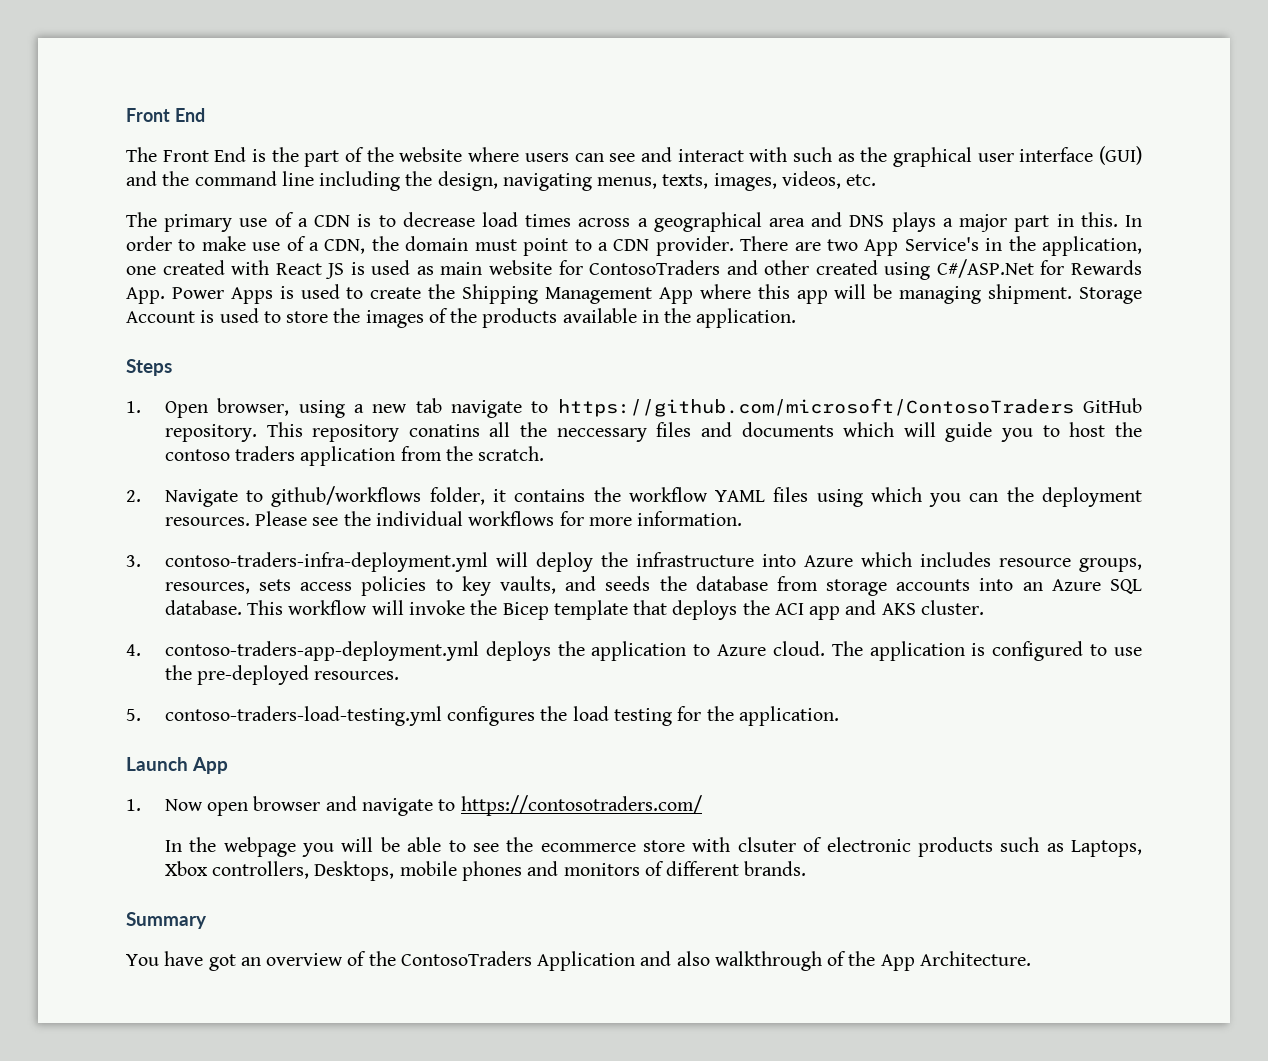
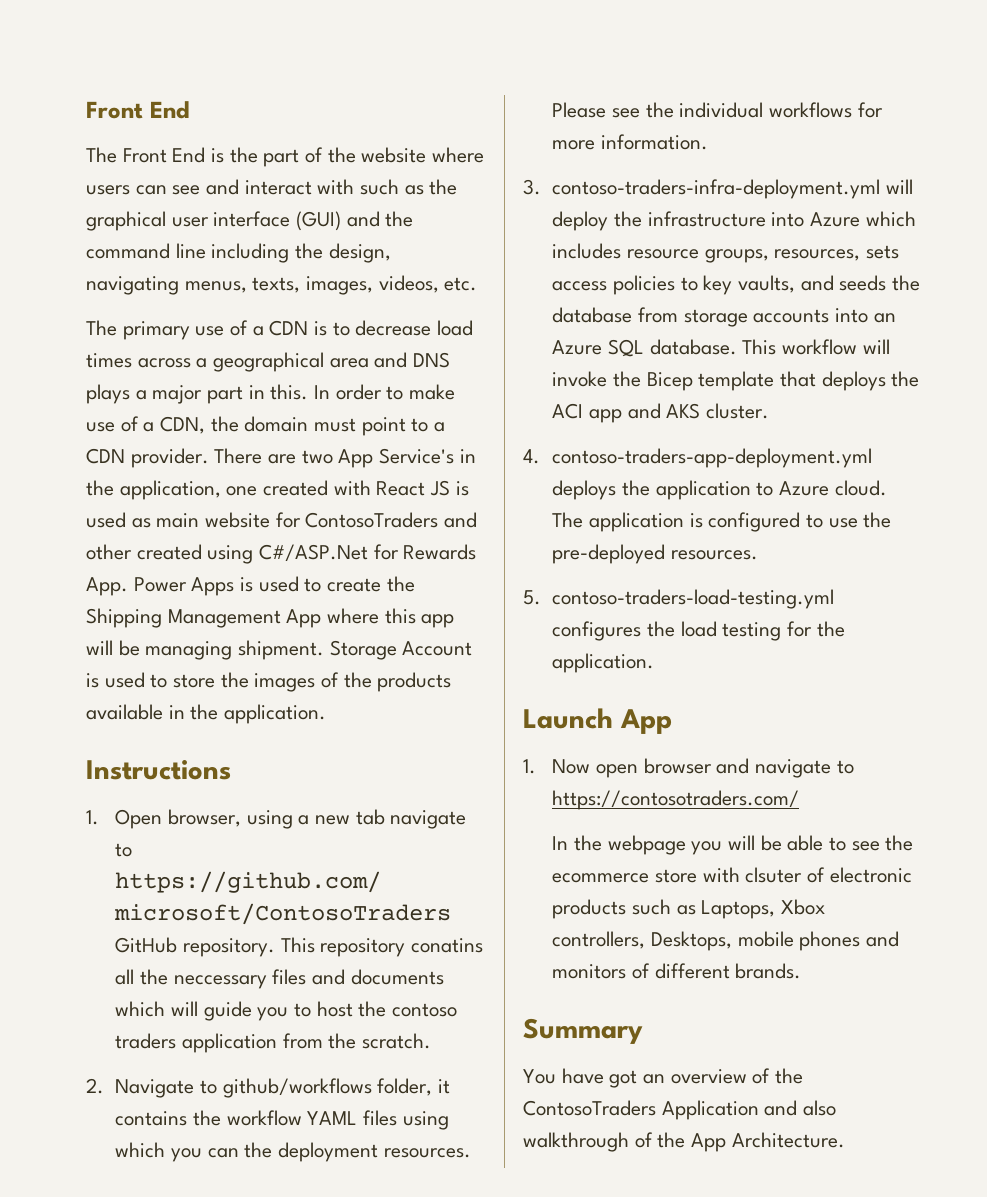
[126,359,172,376] Steps -> [86,760,231,780] Instructions

